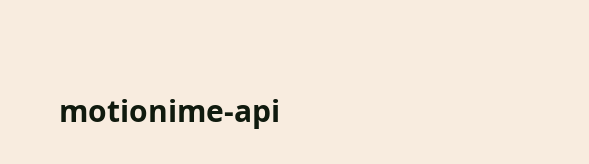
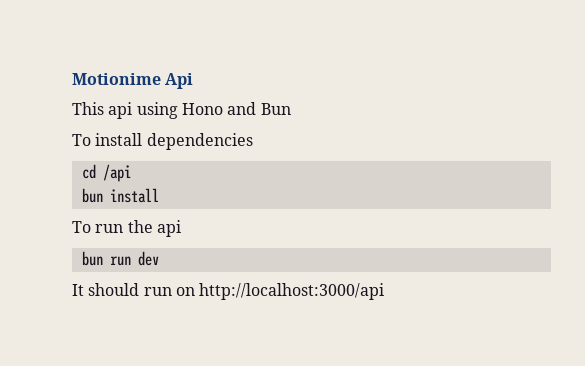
[59,99,280,129] motionime-api -> [72,73,194,89] [72,102,291,119] [72,133,253,150] [81,164,131,182] [81,188,159,203] [72,220,181,237] [81,251,159,266] [72,283,385,300] Motionime Api // This api using Hono and Bun // To install dependencies // cd /api // bun install // To run the api // bun run dev // It should run on http://localhost:3000/api

